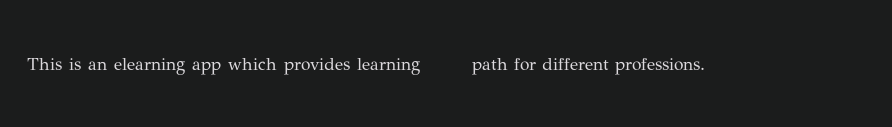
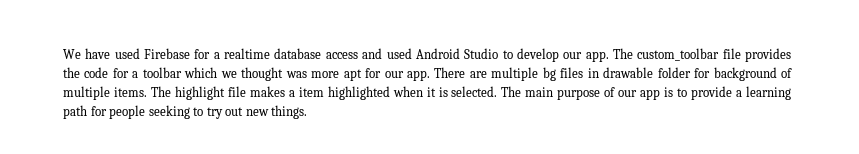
[27,58,705,75] This is an elearning app which provides learning path for different professions. -> [63,48,792,62] [63,67,792,81] [63,86,791,100] [63,105,308,119] We have used Firebase for a realtime database access and used Android Studio to develop our app. The custom_toolbar file provides the code for a toolbar which we thought was more apt for our app. There are multiple bg files in drawable folder for background of multiple items. The highlight file makes a item highlighted when it is selected. The main purpose of our app is to provide a learning path for people seeking to try out new things.

